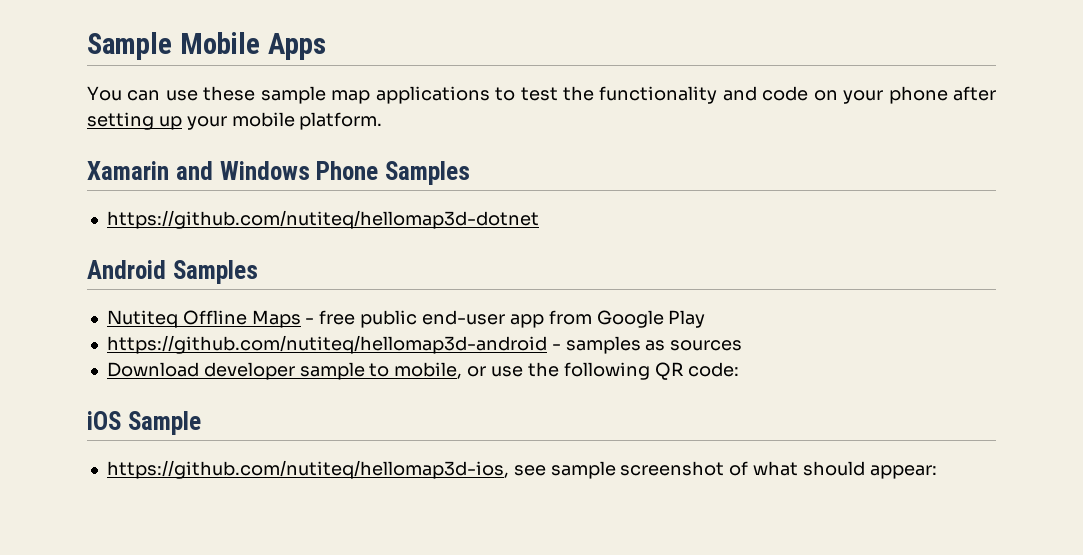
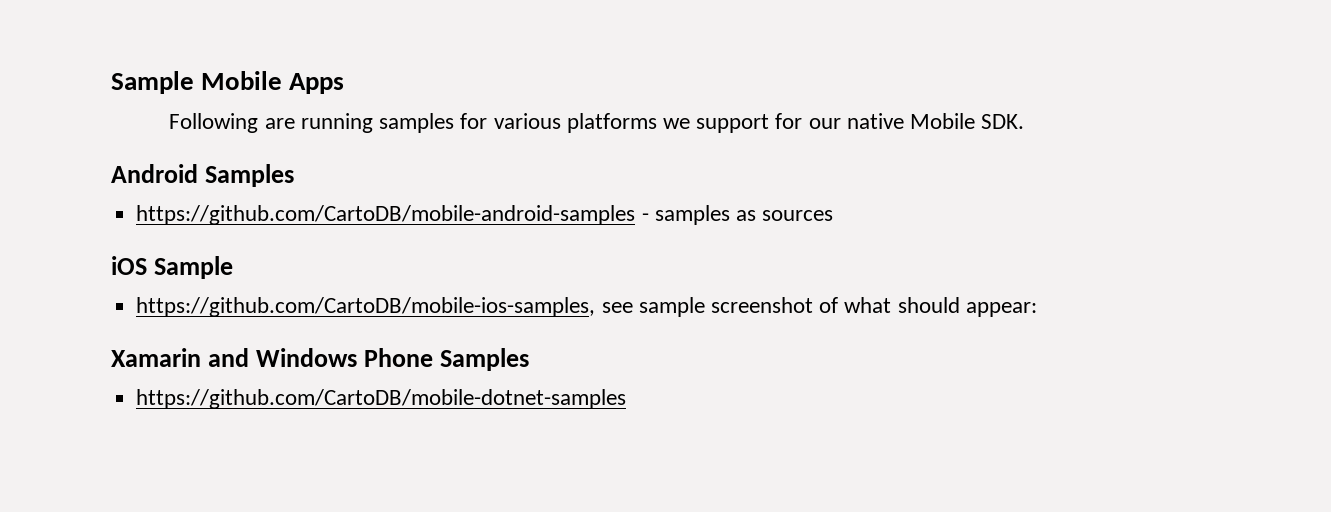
[87,86,996,104] [87,112,383,130] You can use these sample map applications to test the functionality and code on your phone after setting up your mobile platform. -> [169,113,1025,133] [111,164,294,187] [136,205,834,225] [111,256,233,279] [136,297,1037,317] Following are running samples for various platforms we support for our native Mobile SDK. // Android Samples // https://github.com/CartoDB/mobile-android-samples - samples as sources // iOS Sample // https://github.com/CartoDB/mobile-ios-samples, see sample screenshot of what should appear:
[106,210,539,229] [87,260,258,284] [106,310,706,328] [106,335,743,354] [106,362,740,380] [87,411,201,435] [106,460,937,479] https://github.com/nutiteq/hellomap3d-dotnet // Android Samples // Nutiteq Offline Maps - free public end-user app from Google Play // https://github.com/nutiteq/hellomap3d-android - samples as sources // Download developer sample to mobile, or use the following QR code: // iOS Sample // https://github.com/nutiteq/hellomap3d-ios, see sample screenshot of what should appear: -> [136,389,627,409] https://github.com/CartoDB/mobile-dotnet-samples

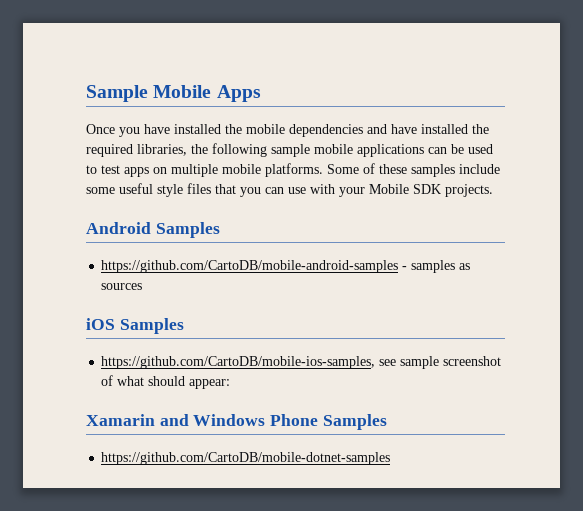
[169,113,1025,133] Following are running samples for various platforms we support for our native Mobile SDK. -> [86,124,489,137] [86,143,493,157] [86,163,500,177] [86,183,493,197] Once you have installed the mobile dependencies and have installed the required libraries, the following sample mobile applications can be used to test apps on multiple mobile platforms. Some of these samples include some useful style files that you can use with your Mobile SDK projects.
[153,256,233,279] Sample -> [119,318,184,334] Samples

